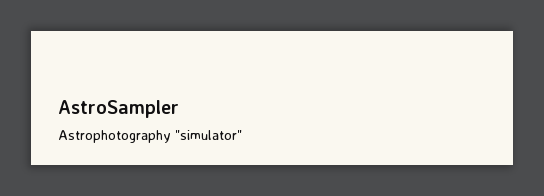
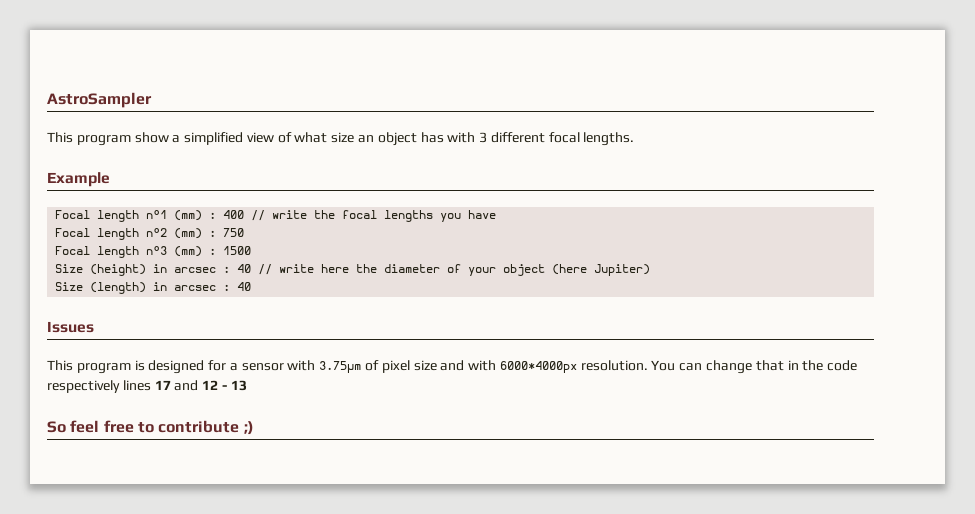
[58,130,242,143] Astrophotography "simulator" -> [47,132,635,146] [47,172,110,187] [55,210,497,222] [55,228,245,240] [55,246,252,258] [55,264,651,276] [55,282,252,294] [47,321,94,333] [47,360,858,374] [47,380,247,393] [47,420,254,435] This program show a simplified view of what size an object has with 3 different focal lengths. // Example // Focal length n°1 (mm) : 400 // write the focal lengths you have // Focal length n°2 (mm) : 750 // Focal length n°3 (mm) : 1500 // Size (height) in arcsec : 40 // write here the diameter of your object (here Jupiter) // Size (length) in arcsec : 40 // Issues // This program is designed for a sensor with 3.75µm of pixel size and with 6000*4000px resolution. You can change that in the code respectively lines 17 and 12 - 13 // So feel free to contribute ;)

